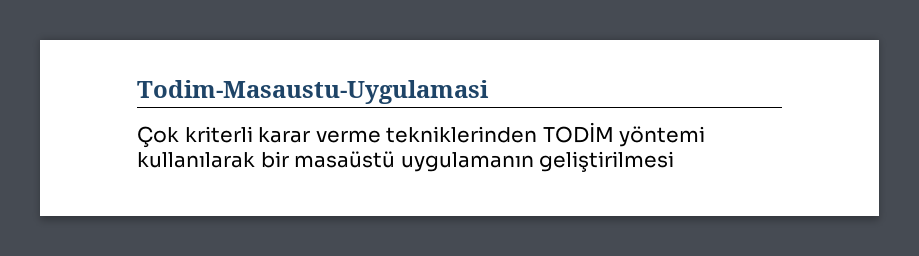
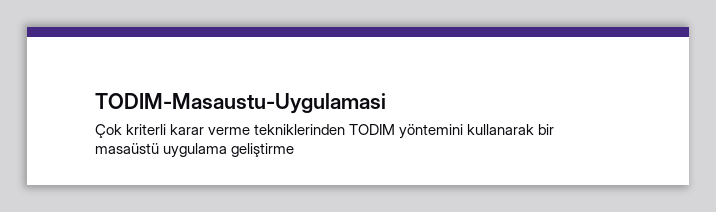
[137,80,489,104] Todim-Masaustu-Uygulamasi -> [95,93,386,114] TODIM-Masaustu-Uygulamasi
[542,122,706,147] [137,151,675,172] TODİM yöntemi kullanılarak bir masaüstü uygulamanın geliştirilmesi -> [349,124,555,139] [95,143,295,158] TODIM yöntemini kullanarak bir masaüstü uygulama geliştirme

